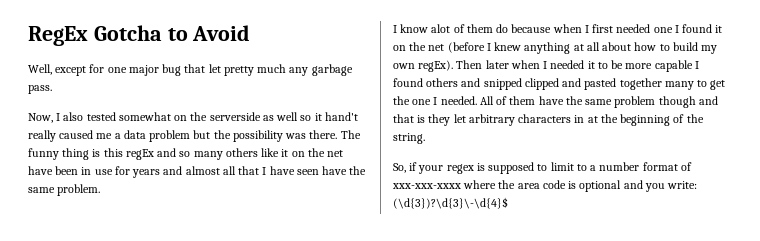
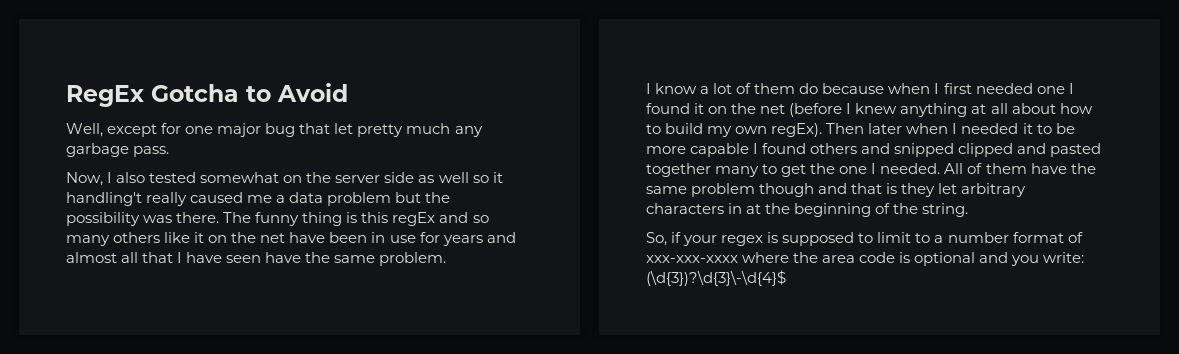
[209,112,261,121] serverside -> [335,172,415,183] server side
[324,112,358,121] hand't -> [66,192,142,206] handling't
[431,24,451,33] alot -> [700,83,733,94] a lot

